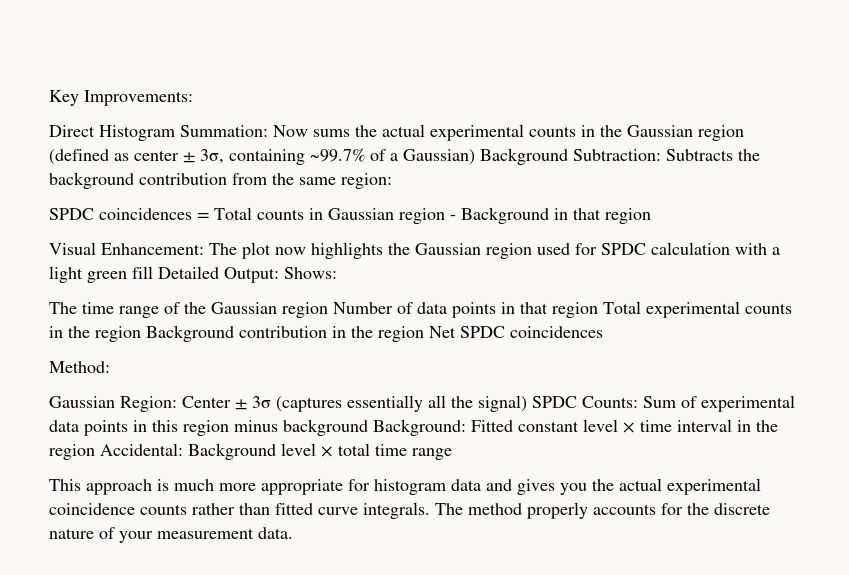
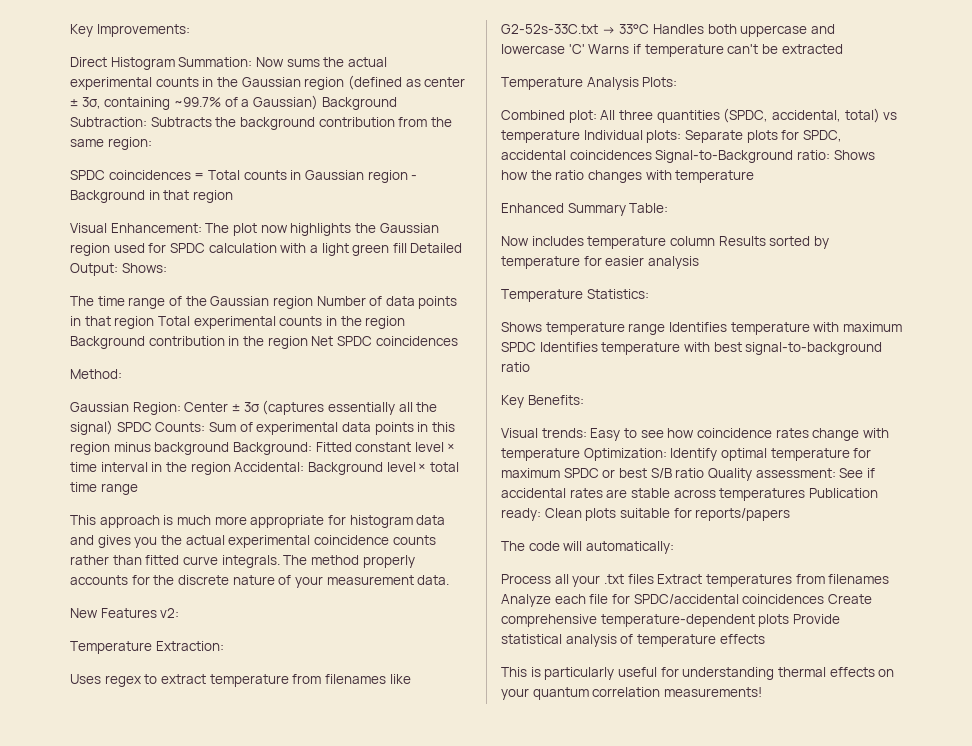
(293, 533) none -> [70,608,180,618] [70,641,224,654] [70,674,411,687] [501,24,835,37] [501,44,843,57] [501,77,678,90] [501,108,898,123] [501,130,842,143] [501,150,875,163] [501,170,755,183] [501,203,669,216] [501,236,829,249] [501,256,699,269] [501,289,649,302] [501,322,902,335] [501,342,883,355] [501,362,530,372] [501,395,584,408] [501,428,889,441] [501,448,872,461] [501,468,875,481] [501,488,878,501] [501,508,791,521] [501,541,674,554] [501,574,890,587] [501,594,872,607] [501,614,840,627] [501,634,765,647] [501,667,895,680] [501,687,762,700] // New Features v2: // Temperature Extraction: // Uses regex to extract temperature from filenames like G2-52s-33C.txt → 33°C Handles both uppercase and lowercase 'C' Warns if temperature can't be extracted // Temperature Analysis Plots: // Combined plot: All three quantities (SPDC, accidental, total) vs temperature Individual plots: Separate plots for SPDC, accidental coincidences Signal-to-Background ratio: Shows how the ratio changes with temperature // Enhanced Summary Table: // Now includes temperature column Results sorted by temperature for easier analysis // Temperature Statistics: // Shows temperature range Identifies temperature with maximum SPDC Identifies temperature with best signal-to-background ratio // Key Benefits: // Visual trends: Easy to see how coincidence rates change with temperature Optimization: Identify optimal temperature for maximum SPDC or best S/B ratio Quality assessment: See if accidental rates are stable across temperatures Publication ready: Clean plots suitable for reports/papers // The code will automatically: // Process all your .txt files Extract temperatures from filenames Analyze each file for SPDC/accidental coincidences Create comprehensive temperature-dependent plots Provide statistical analysis of temperature effects // This is particularly useful for understanding thermal effects on your quantum correlation measurements!

